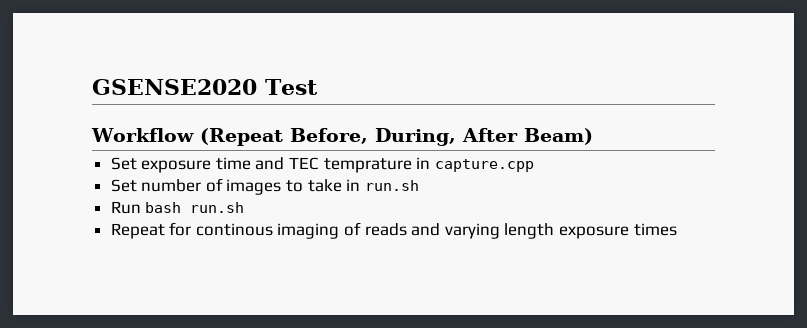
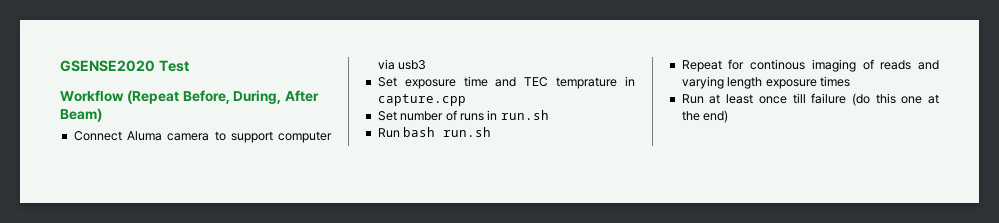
(593, 136) none -> [73,131,332,143] [377,59,427,70] // Connect Aluma camera to support computer via usb3
[226,179,342,195] images to take -> [459,113,484,121] runs
(677, 229) none -> [681,93,939,106] [681,110,729,123] // Run at least once till failure (do this one at the end)

